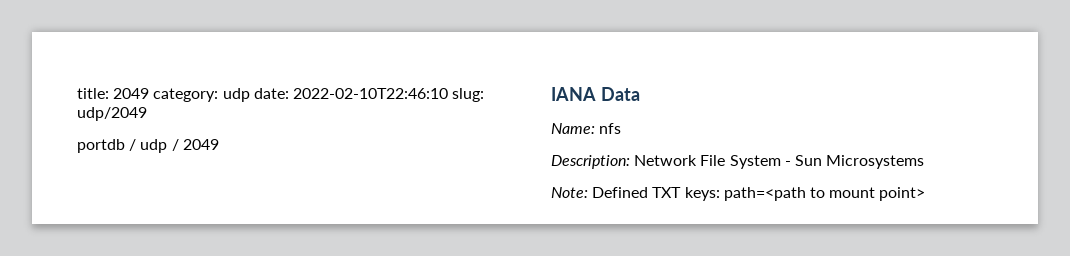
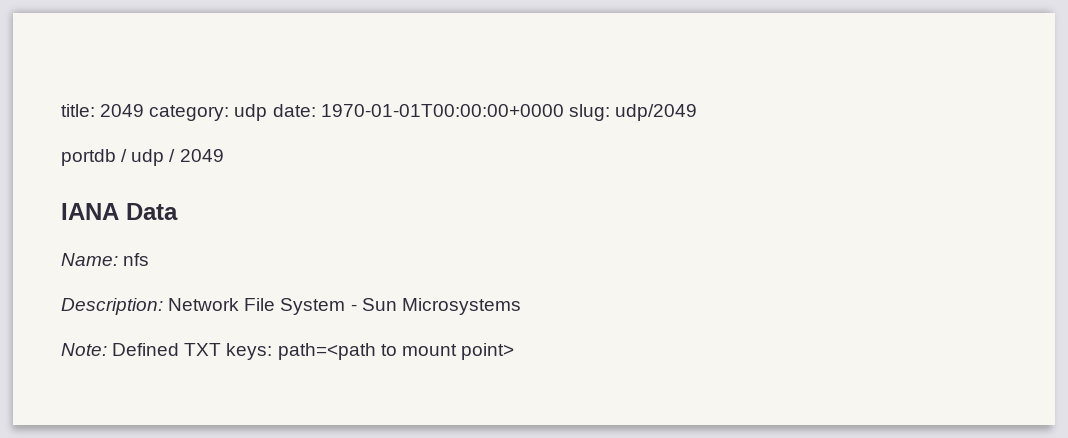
[292,88,448,99] 2022-02-10T22:46:10 -> [320,104,564,117] 1970-01-01T00:00:00+0000

